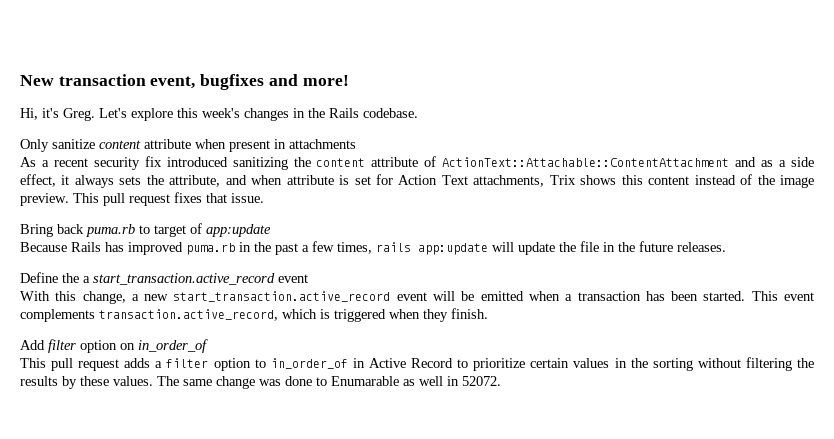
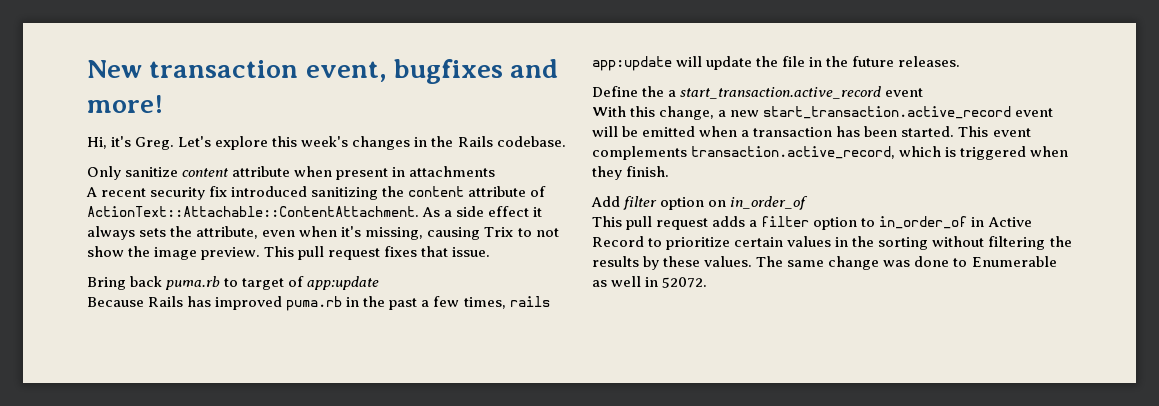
[20,157,49,167] As a -> [86,187,97,197] A
[442,157,774,167] ActionText::Attachable::ContentAttachment and as -> [87,206,441,217] ActionText::Attachable::ContentAttachment. As
[20,174,56,187] effect, -> [488,206,530,217] effect
[225,174,753,187] and when attribute is set for Action Text attachments, Trix shows this content instead of -> [262,226,559,240] [87,246,124,257] even when it's missing, causing Trix to not show
[331,376,399,386] Enumarable -> [971,256,1057,267] Enumerable

